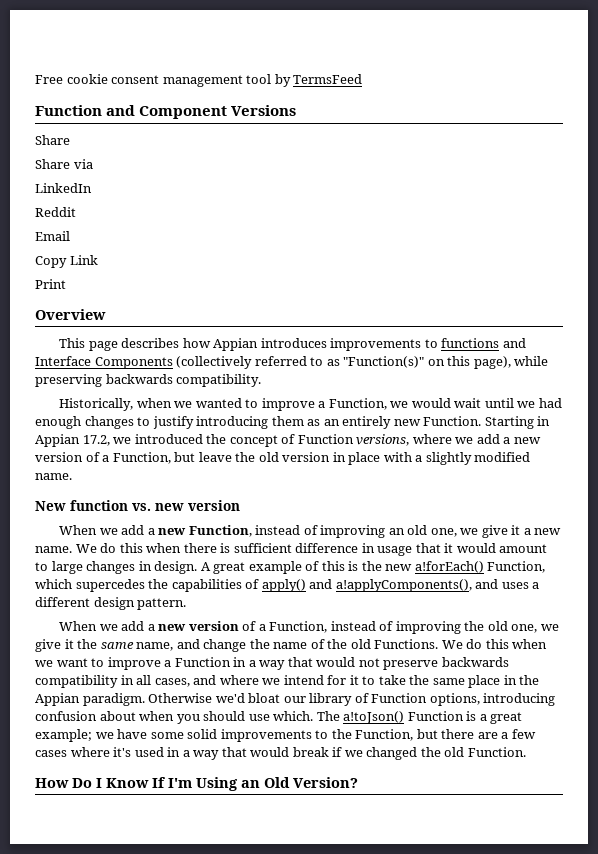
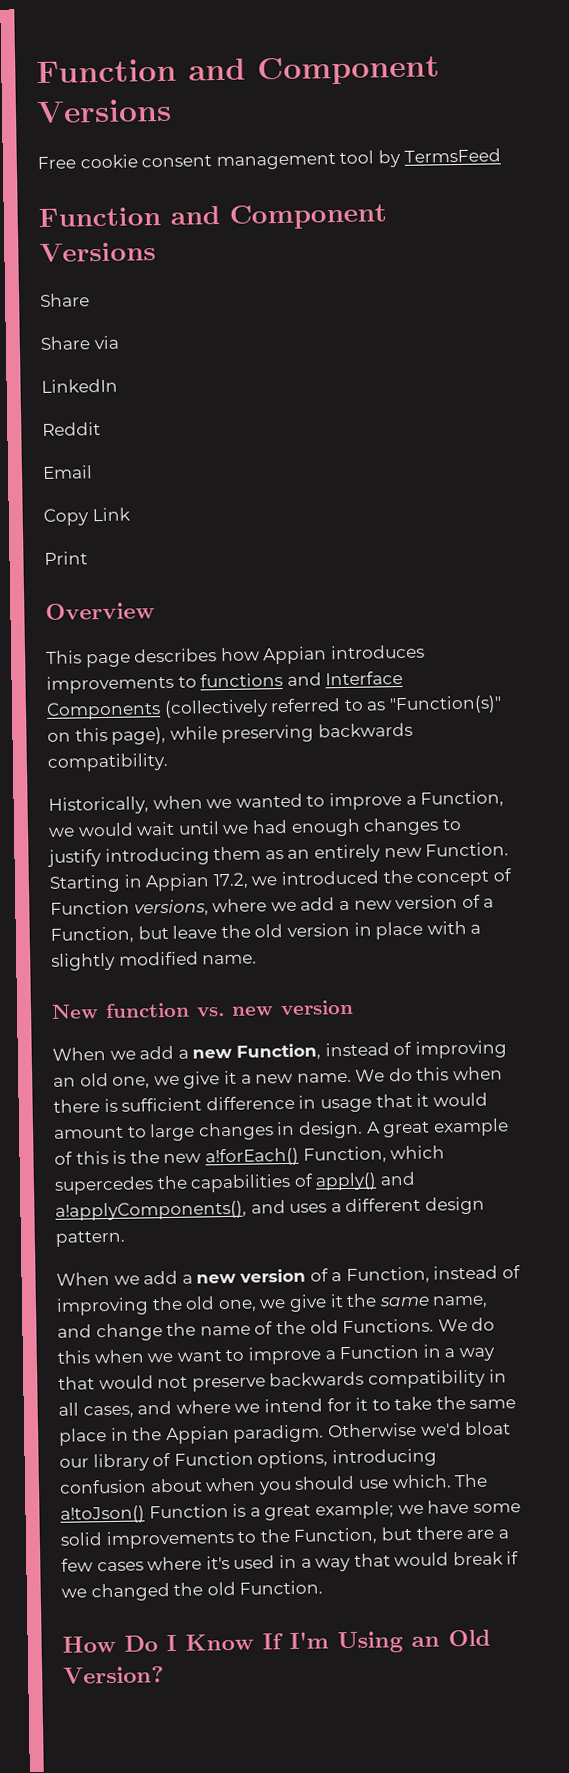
(35, 79) none -> [36,55,440,86] [36,98,172,124] Function and Component Versions //

